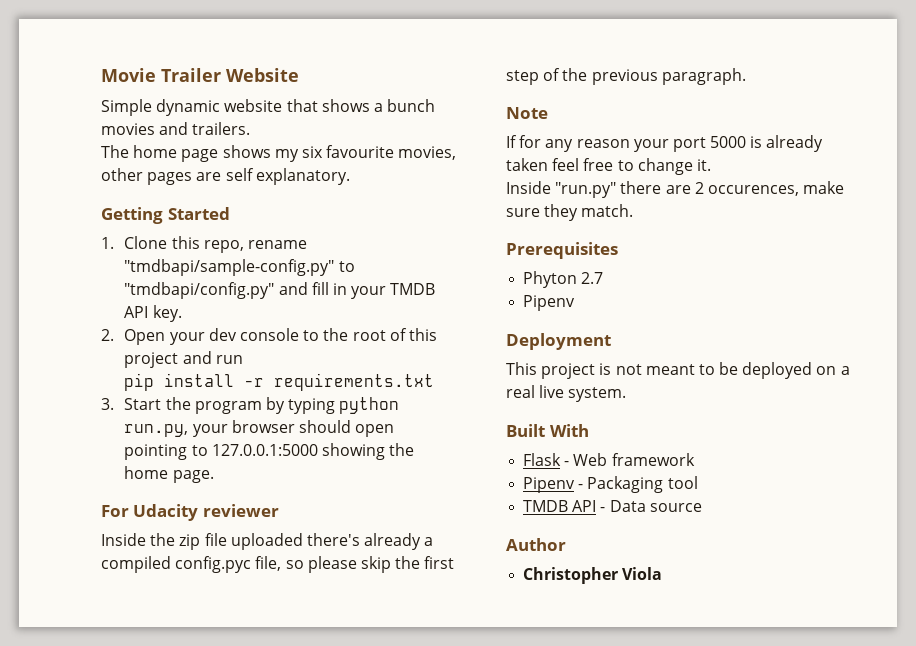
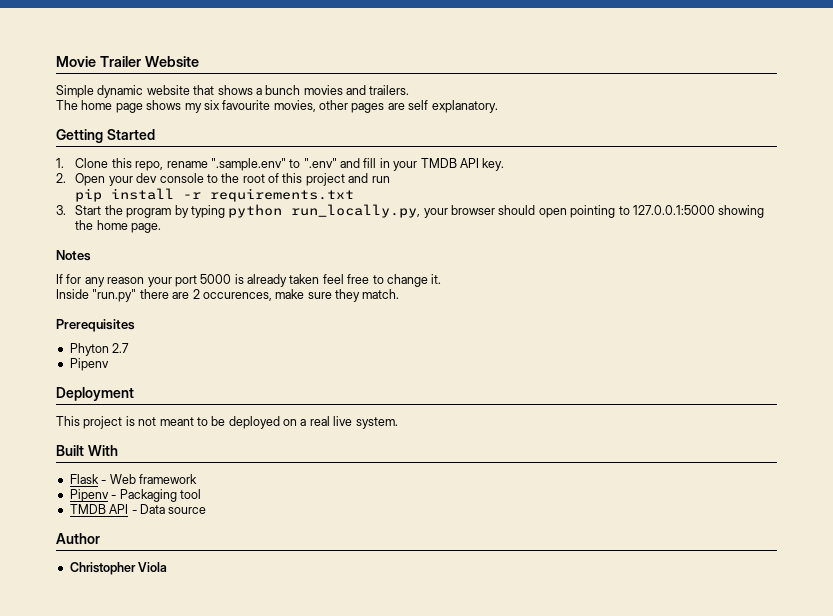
[124,259,355,276] [124,282,275,299] "tmdbapi/sample-config.py" to "tmdbapi/config.py" -> [210,158,337,171] ".sample.env" to ".env"
[124,424,189,437] run.py, -> [291,204,421,218] run_locally.py,
[101,504,279,521] [101,533,434,550] [101,556,455,573] [506,68,746,85] [506,107,548,119] For Udacity reviewer // Inside the zip file uploaded there's already a compiled config.pyc file, so please skip the first step of the previous paragraph. // Note -> [56,250,91,261] Notes

